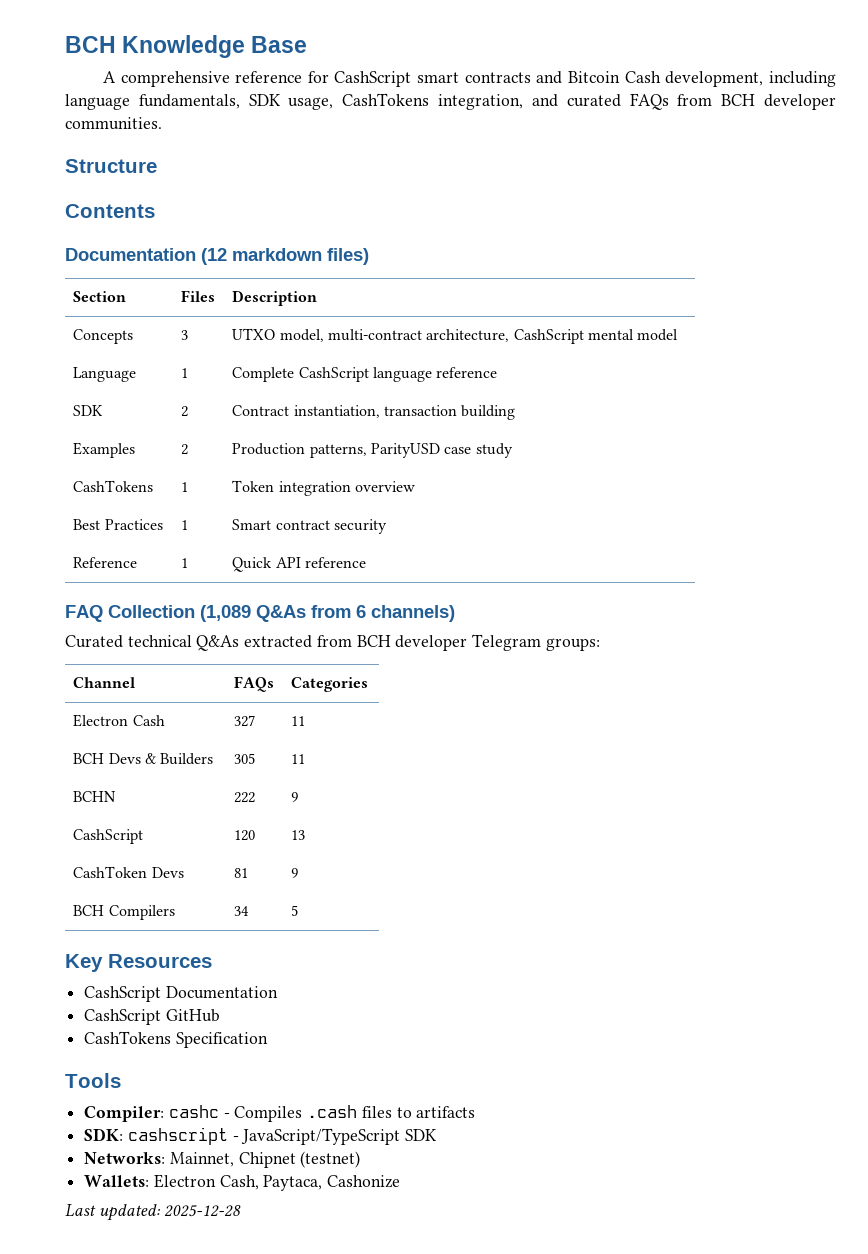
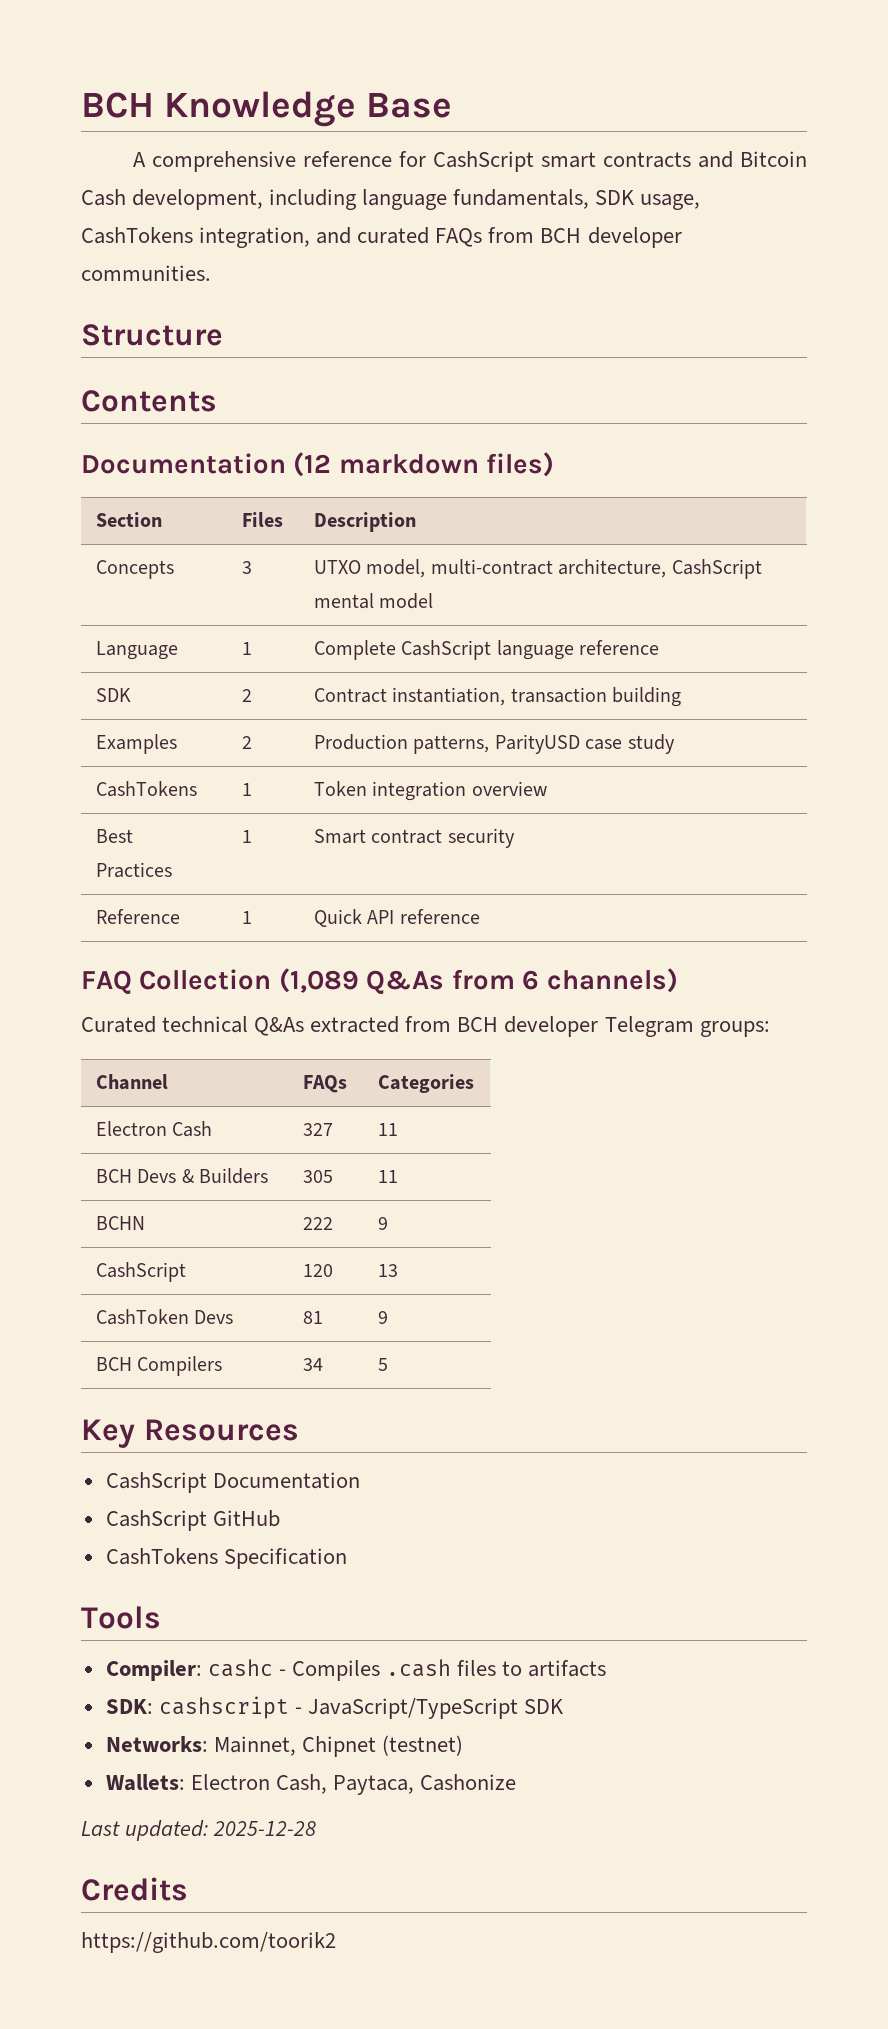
(242, 1211) none -> [81,1877,188,1901] [81,1932,336,1953] // Credits // https://github.com/toorik2

